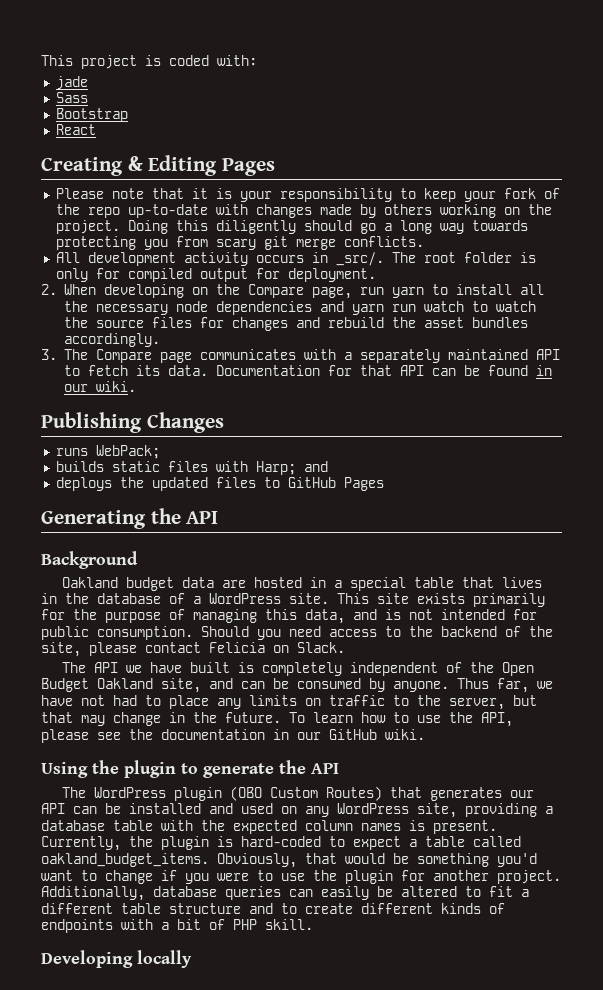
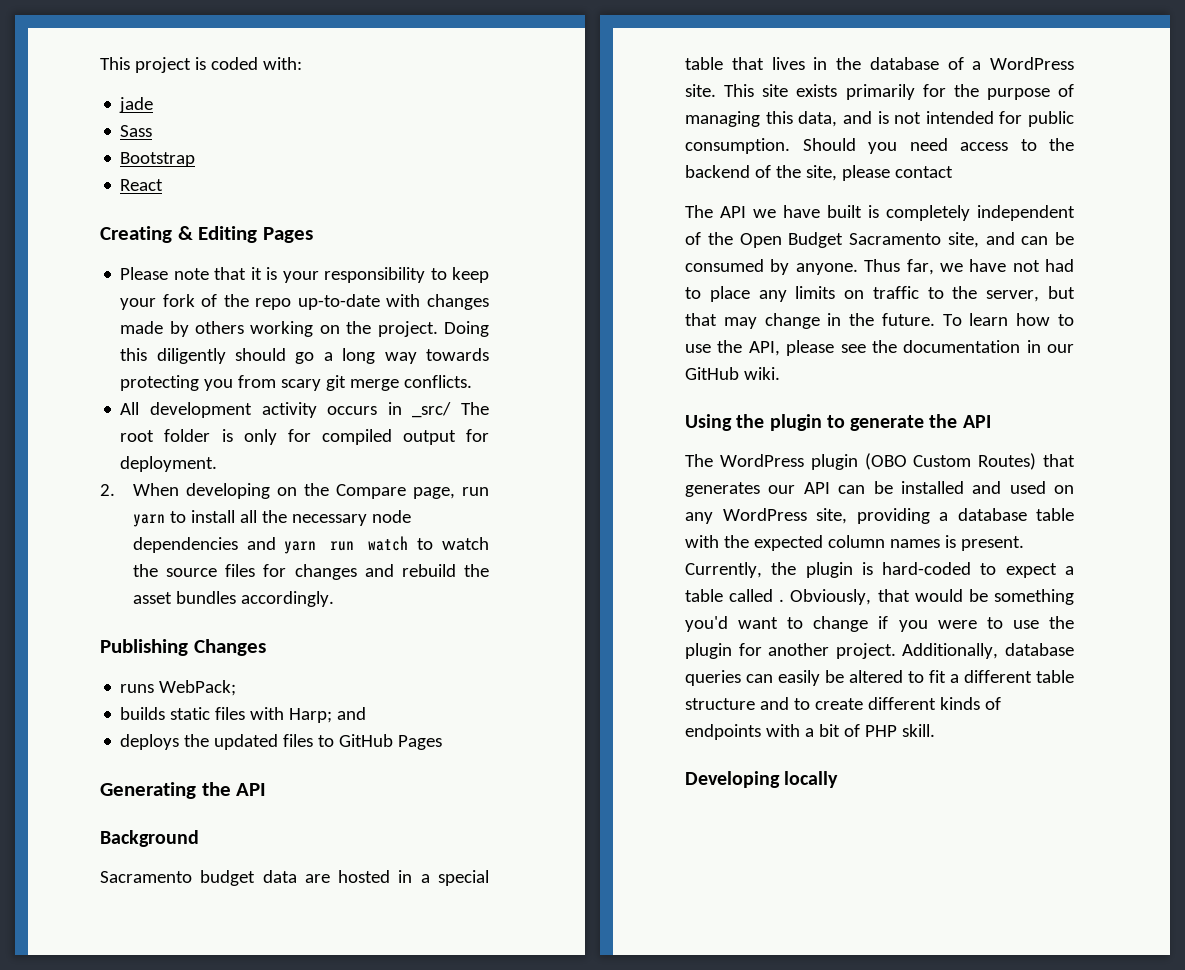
[335,252,384,266] _src/. -> [412,402,452,418] _src/
[41,349,560,363] [63,365,552,376] [63,381,136,392] // 3. The Compare page communicates with a separately maintained API to fetch its data. Documentation for that API can be found in our wiki. -> (334, 599) none
[61,577,118,588] Oakland -> [100,871,192,883] Sacramento
[209,642,345,653] Felicia on Slack. -> (953, 172) none
[97,678,153,689] Oakland -> [849,233,941,245] Sacramento
[41,853,209,867] oakland_budget_items. -> [779,599,785,602] .

